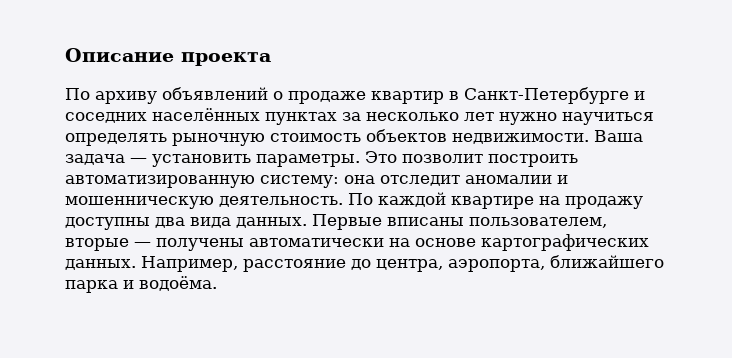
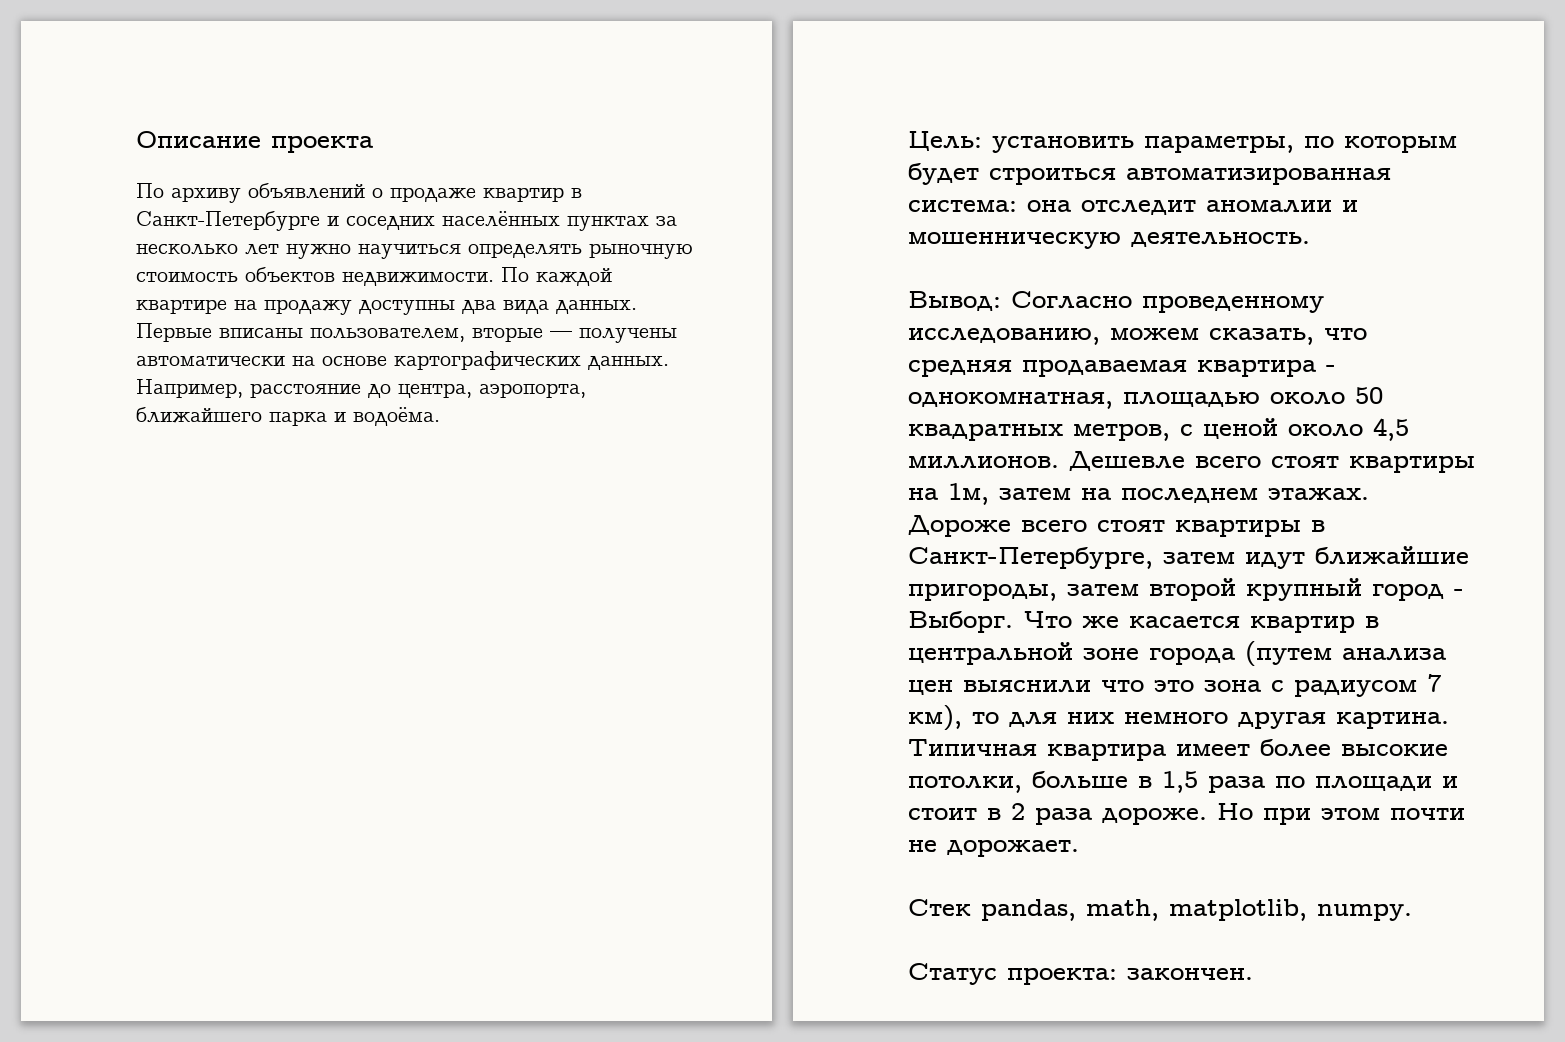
[594,130,643,142] [65,151,578,167] [65,175,568,188] [65,196,343,209] Ваша задача — установить параметры. Это позволит построить автоматизированную систему: она отследит аномалии и мошенническую деятельность. -> (494, 279) none
(217, 283) none -> [908,131,1457,153] [908,163,1391,185] [908,200,1358,215] [908,232,1310,249] [908,291,1324,313] [908,328,1367,345] [908,360,1336,377] [908,387,1383,409] [908,418,1409,441] [908,451,1475,473] [908,483,1369,505] [908,515,1325,537] [908,546,1469,569] [908,578,1464,601] [908,611,1379,633] [908,641,1446,666] [908,674,1441,697] [908,705,1449,731] [908,739,1448,761] [908,771,1458,793] [908,803,1465,825] [908,840,1079,857] [908,899,1412,921] [908,963,1253,985] // Цель: установить параметры, по которым будет строиться автоматизированная система: она отследит аномалии и мошенническую деятельность. // Вывод: Согласно проведенному исследованию, можем сказать, что средняя продаваемая квартира - однокомнатная, площадью около 50 квадратных метров, с ценой около 4,5 миллионов. Дешевле всего стоят квартиры на 1м, затем на последнем этажах. Дороже всего стоят квартиры в Санкт-Петербурге, затем идут ближайшие пригороды, затем второй крупный город - Выборг. Что же касается квартир в центральной зоне города (путем анализа цен выяснили что это зона с радиусом 7 км), то для них немного другая картина. Типичная квартира имеет более высокие потолки, больше в 1,5 раза по площади и стоит в 2 раза дороже. Но при этом почти не дорожает. // Стек pandas, math, matplotlib, numpy. // Статус проекта: закончен.

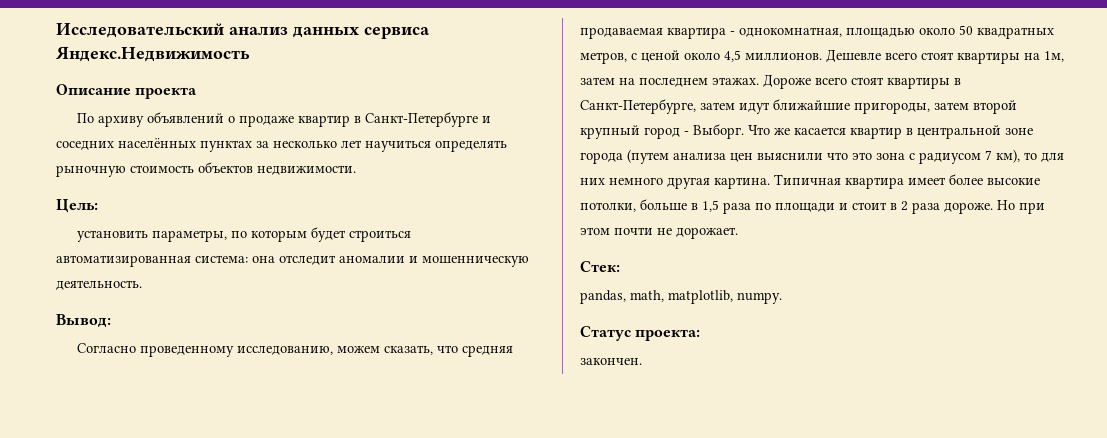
(136, 139) none -> [56,23,430,39] [56,46,250,62] Исследовательский анализ данных сервиса Яндекс.Недвижимость //
[286,244,351,259] нужно -> (362, 144) none
[501,267,612,286] [136,299,637,315] [136,323,677,343] [136,351,669,370] [136,379,586,398] [136,407,440,426] По каждой квартире на продажу доступны два вида данных. Первые вписаны пользователем, вторые — получены автоматически на основе картографических данных. Например, расстояние до центра, аэропорта, ближайшего парка и водоёма. -> (356, 170) none
(982, 141) none -> (98, 206) //
(1001, 301) none -> (111, 321) //
[908,899,971,916] Стек -> [580,261,620,272] Стек: //
(1117, 976) none -> (701, 335) //

